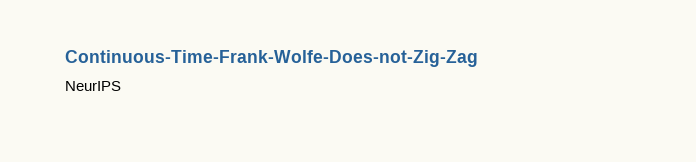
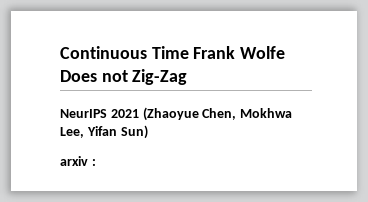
[65,50,478,67] [65,81,121,91] Continuous-Time-Frank-Wolfe-Does-not-Zig-Zag // NeurIPS -> [60,46,286,59] [60,69,188,85] [60,107,293,121] [60,125,148,139] [60,156,96,166] Continuous Time Frank Wolfe Does not Zig-Zag // NeurIPS 2021 (Zhaoyue Chen, Mokhwa Lee, Yifan Sun) // arxiv :

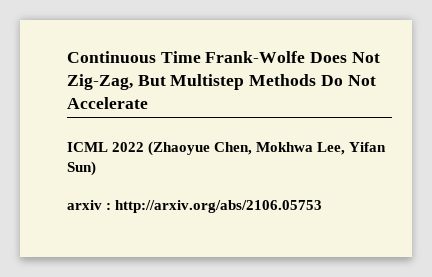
[193,46,286,59] [60,69,188,85] [60,109,139,118] Frank Wolfe Does not Zig-Zag // NeurIPS 2021 -> [205,51,380,63] [67,74,376,90] [67,97,148,109] [67,142,145,152] Frank-Wolfe Does Not Zig-Zag, But Multistep Methods Do Not Accelerate // ICML 2022
(96, 162) none -> [115,200,323,213] http://arxiv.org/abs/2106.05753

